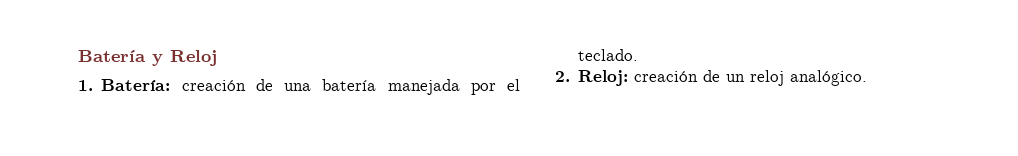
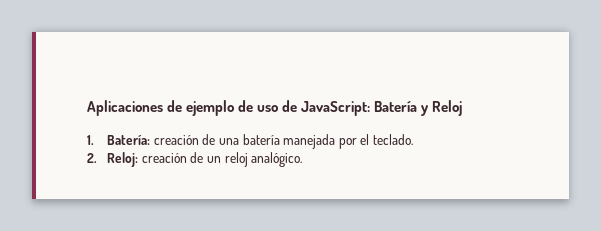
(78, 56) none -> [87,100,371,116] Aplicaciones de ejemplo de uso de JavaScript:

